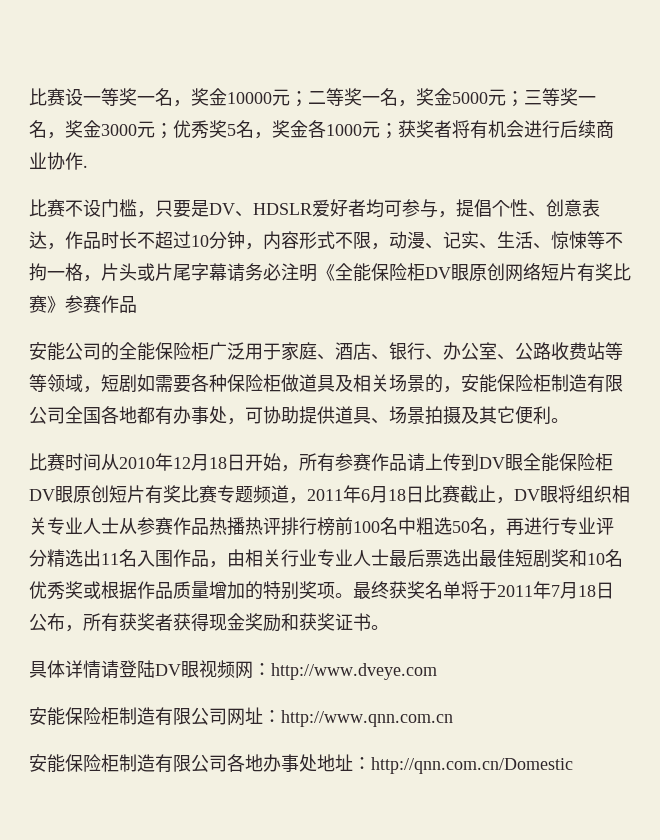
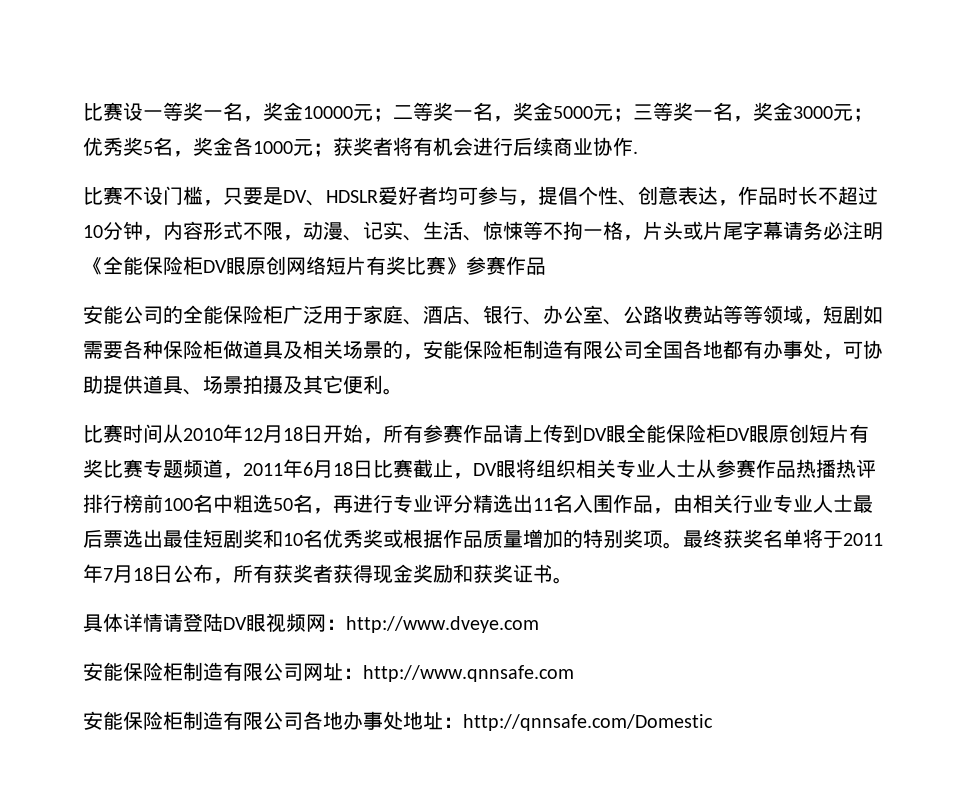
[281,710,453,727] http://www.qnn.com.cn -> [363,665,574,682] http://www.qnnsafe.com
[371,757,573,774] http://qnn.com.cn/Domestic -> [463,714,713,731] http://qnnsafe.com/Domestic

